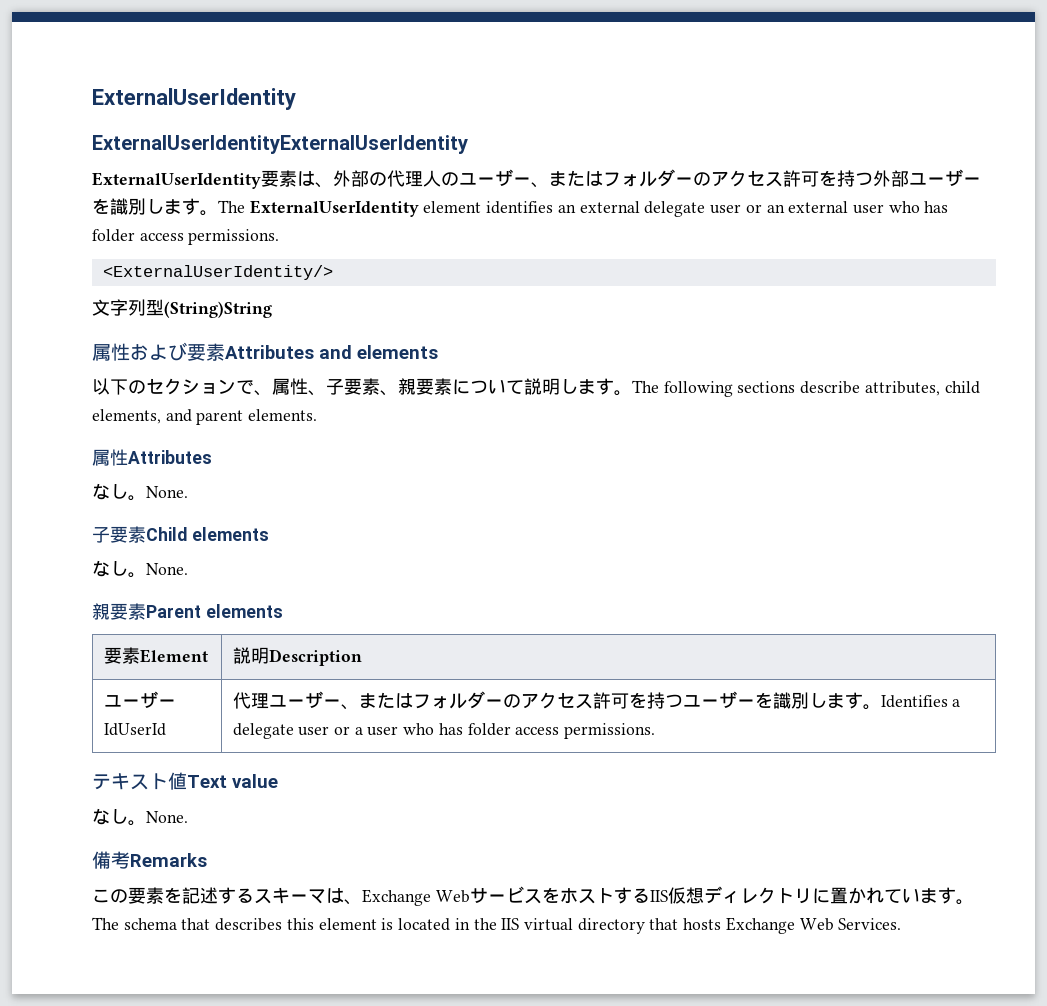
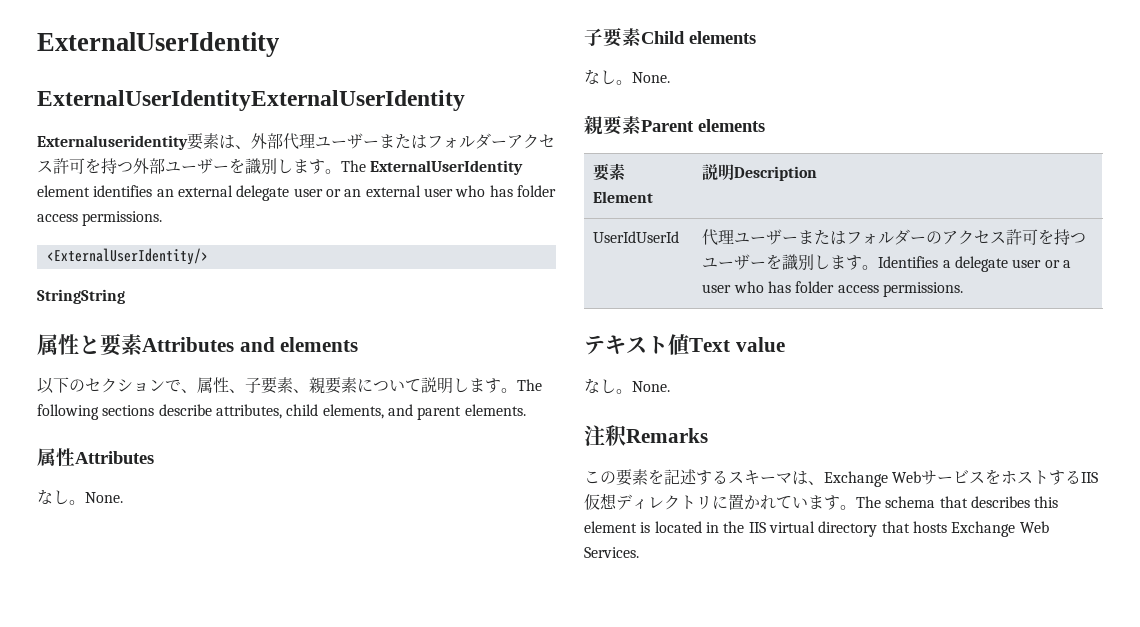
[92,172,261,189] ExternalUserIdentity -> [37,135,188,150] Externaluseridentity
[369,169,711,188] の代理人のユーザー、またはフォルダーの -> [283,133,507,150] 代理ユーザーまたはフォルダー
[92,299,272,318] [92,342,187,361] 文字列型(String)String // 属性および -> [37,289,125,304] [37,334,100,355] StringString // 属性と
[103,691,176,708] [103,723,166,736] [232,691,359,710] ユーザーIdUserId | 代理ユーザー、 -> [593,231,680,243] [702,229,799,246] UserIdUserId | 代理ユーザー
[92,851,130,869] 備考 -> [584,425,626,446] 注釈

